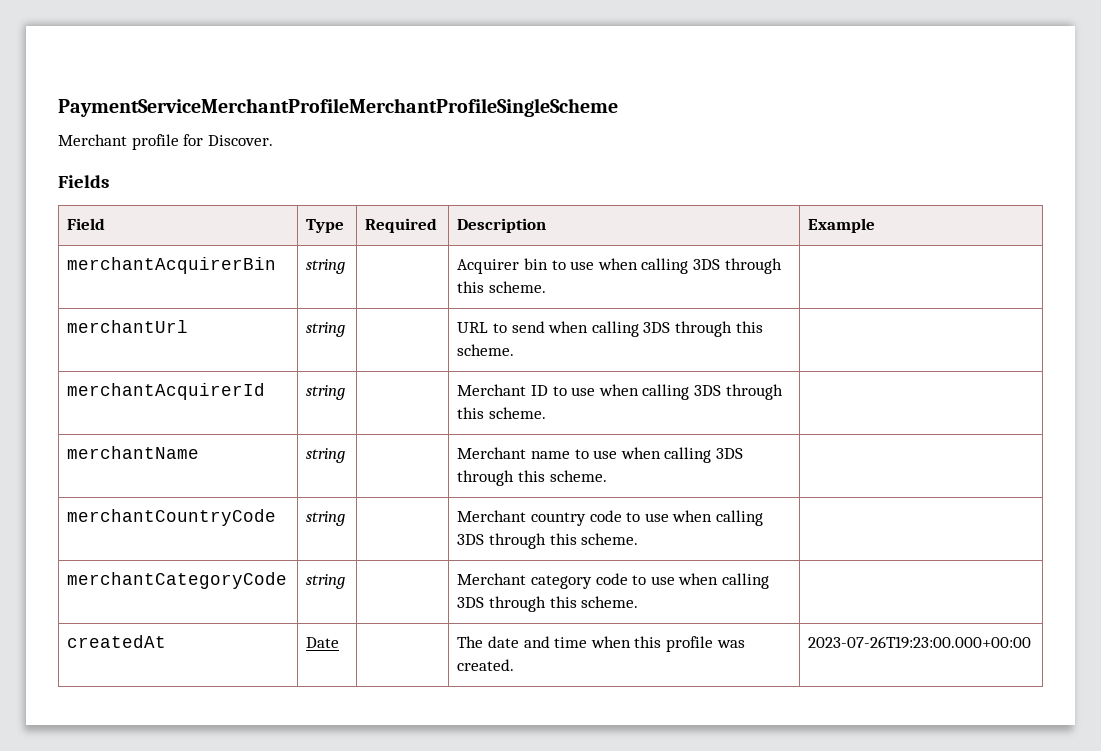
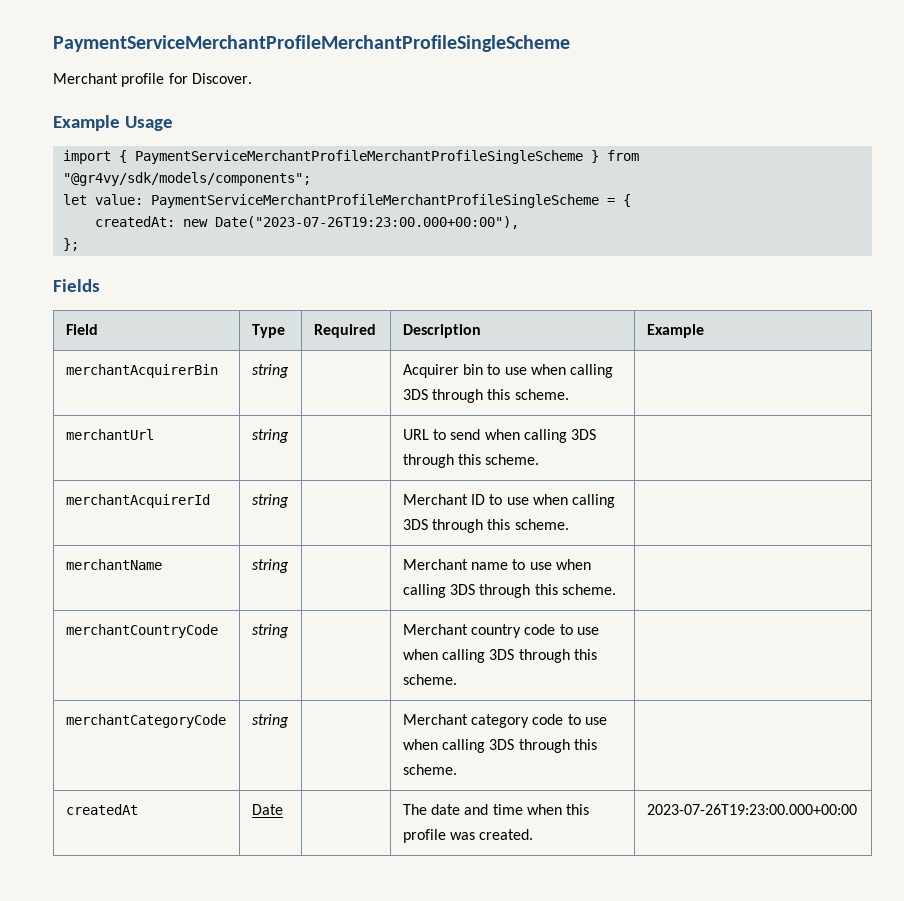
(273, 140) none -> [53,115,173,131] [62,150,639,164] [62,172,311,186] [62,194,631,208] [94,216,519,229] [62,238,79,251] // Example Usage // import { PaymentServiceMerchantProfileMerchantProfileSingleScheme } from "@gr4vy/sdk/models/components"; // let value: PaymentServiceMerchantProfileMerchantProfileSingleScheme = { // createdAt: new Date("2023-07-26T19:23:00.000+00:00"), // };

